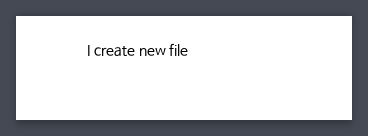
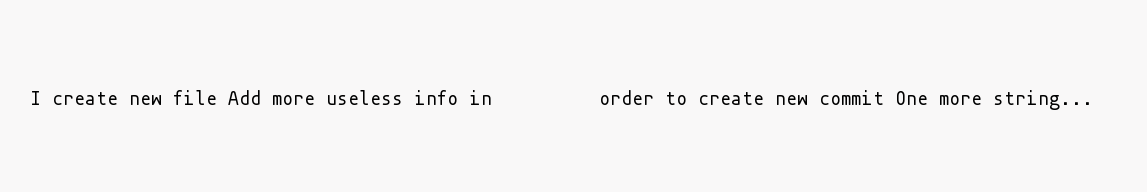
(189, 49) none -> [228,90,1093,110] Add more useless info in order to create new commit One more string...

